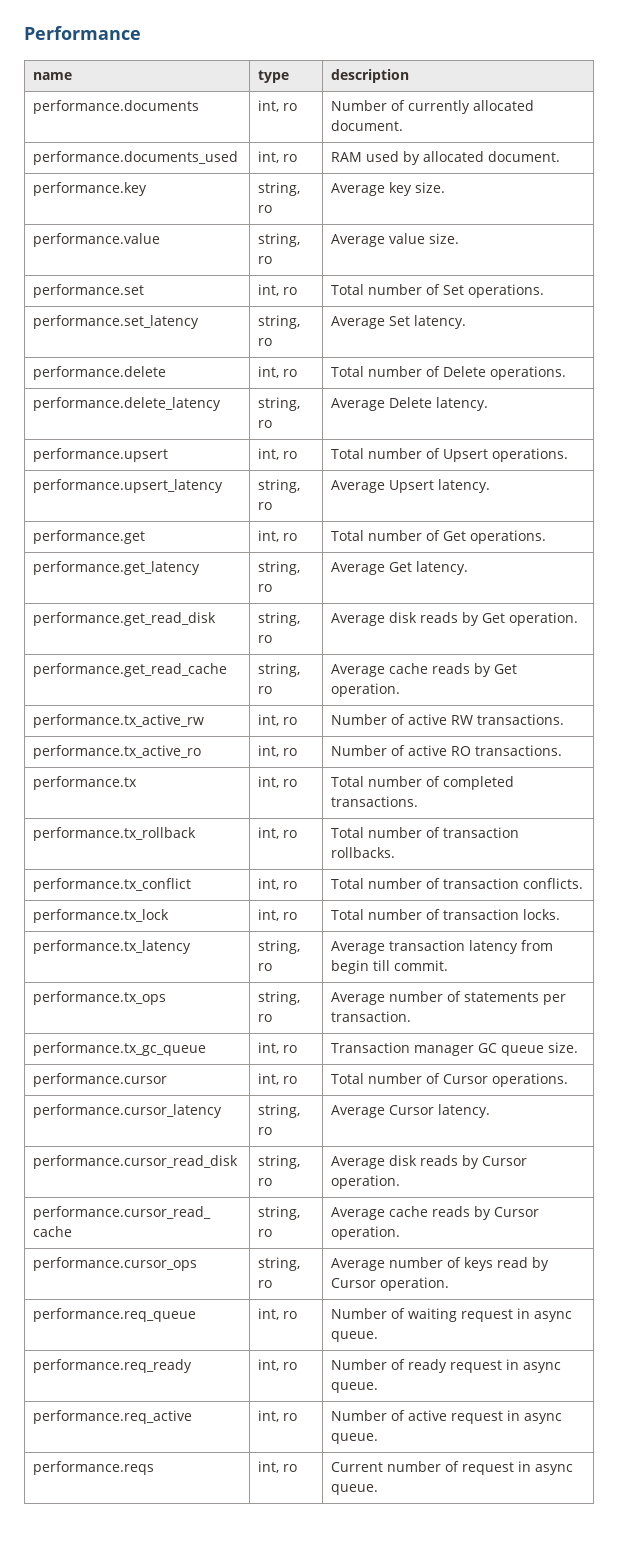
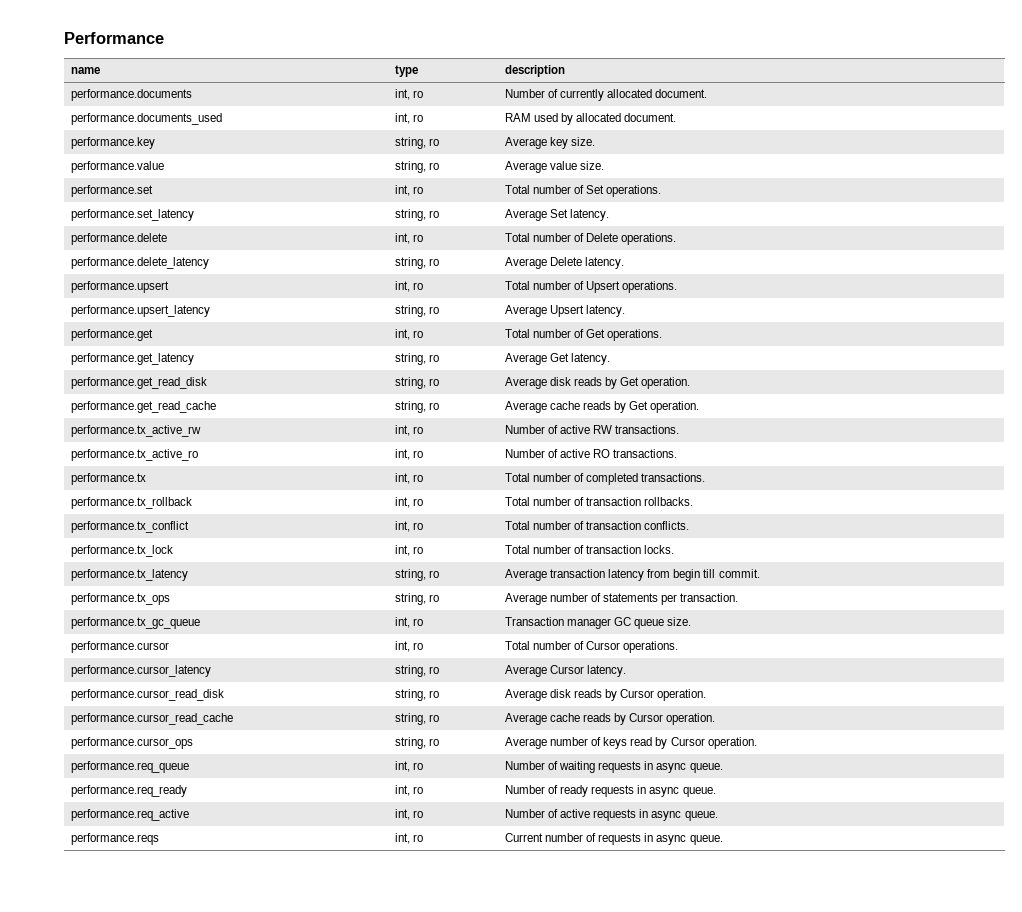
[461,1309,514,1322] request -> [598,761,642,773] requests
[450,1360,503,1373] request -> [591,785,635,797] requests
[451,1411,504,1424] request -> [593,809,637,821] requests
[462,1462,515,1475] request -> [598,833,642,845] requests

